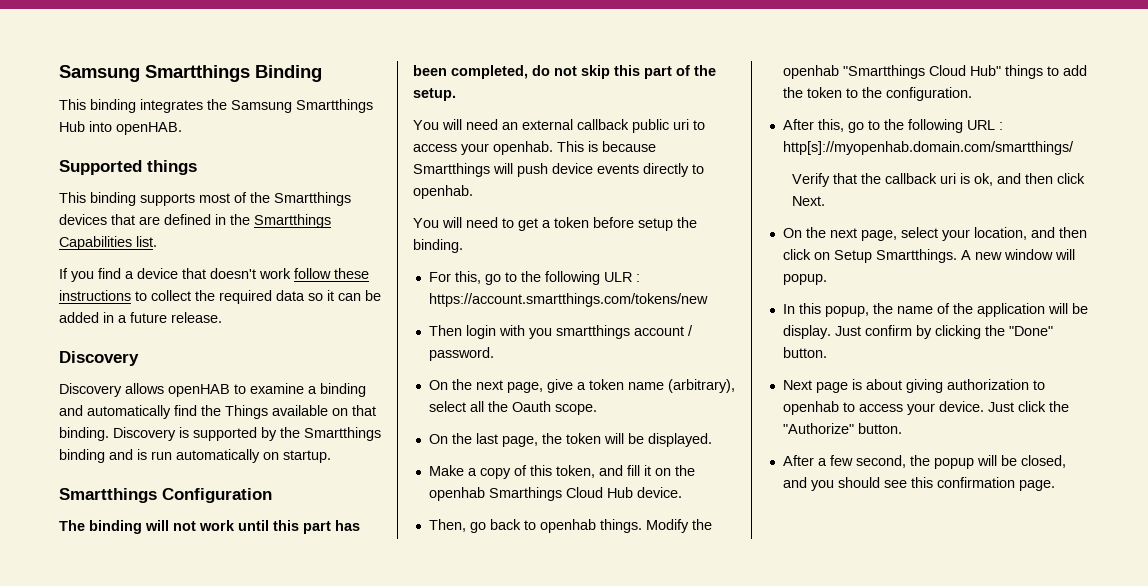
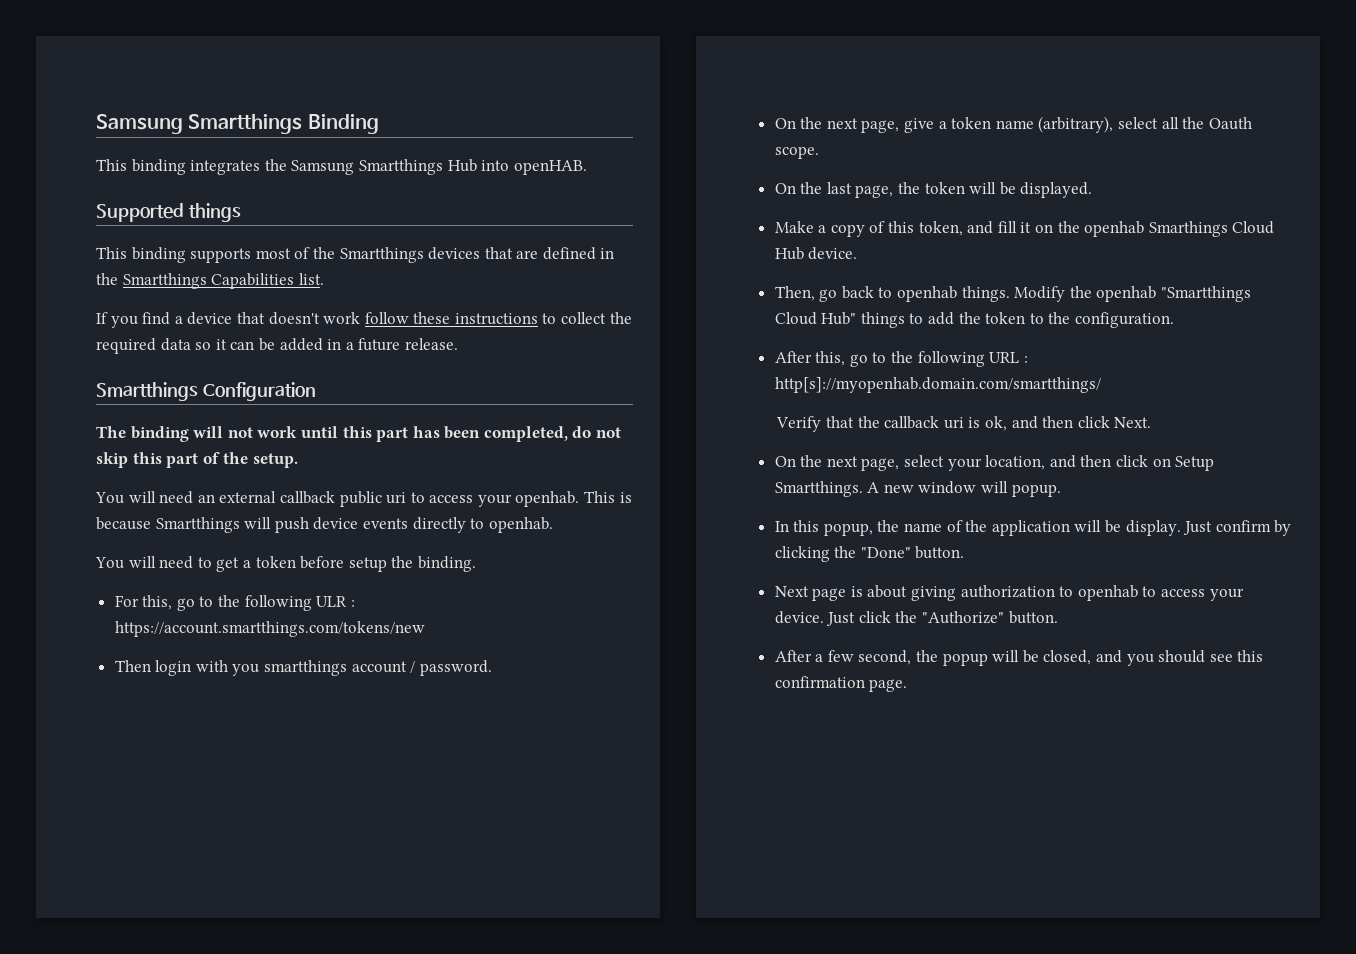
[59,351,139,366] [59,383,366,397] [59,405,376,419] [59,427,381,441] [59,449,331,463] // Discovery // Discovery allows openHAB to examine a binding and automatically find the Things available on that binding. Discovery is supported by the Smartthings binding and is run automatically on startup. -> (458, 344) none

